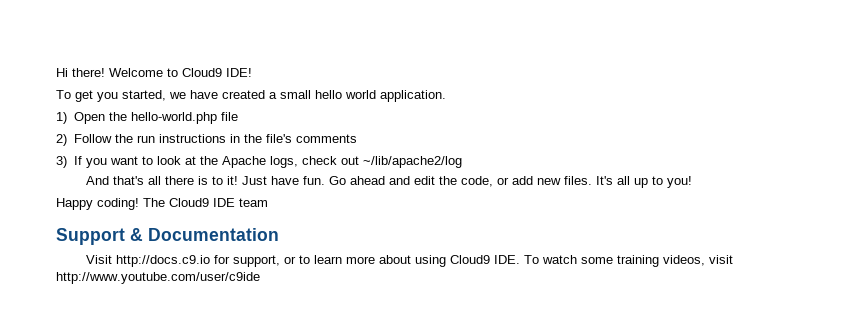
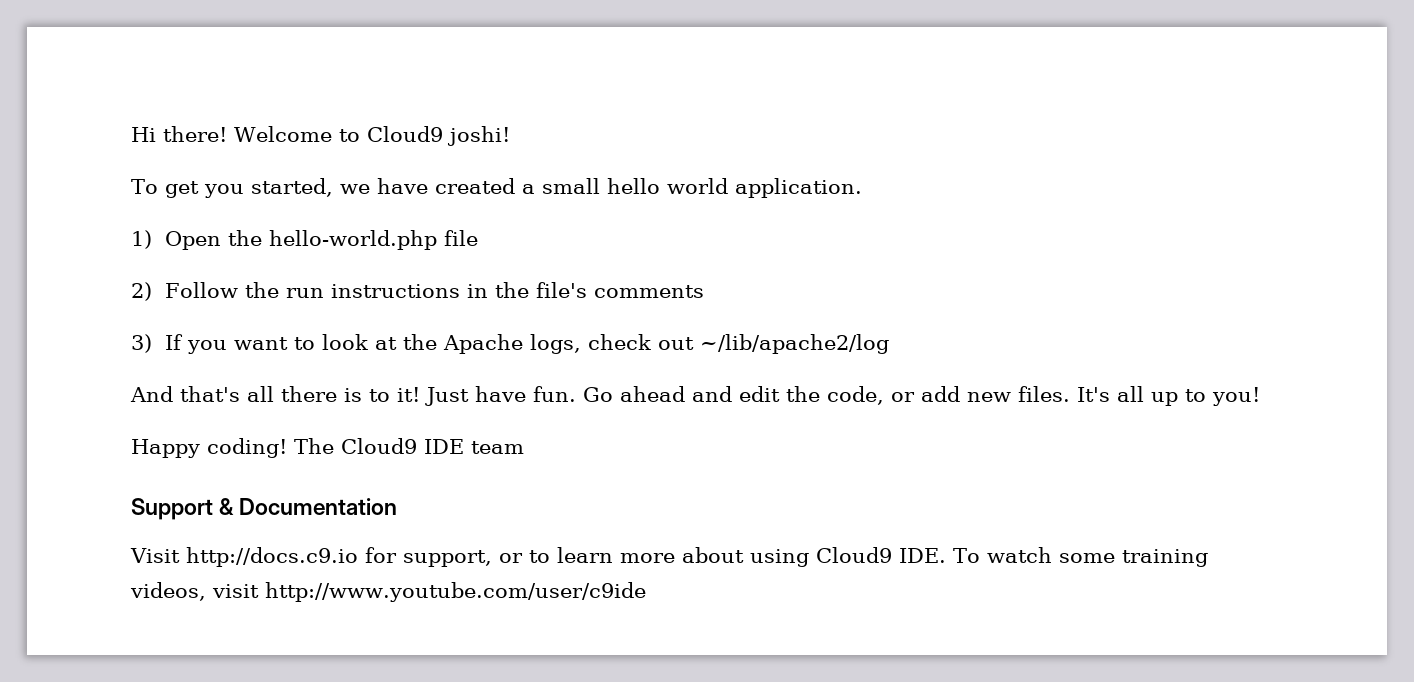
[226,68,252,77] IDE! -> [446,126,510,146] joshi!

